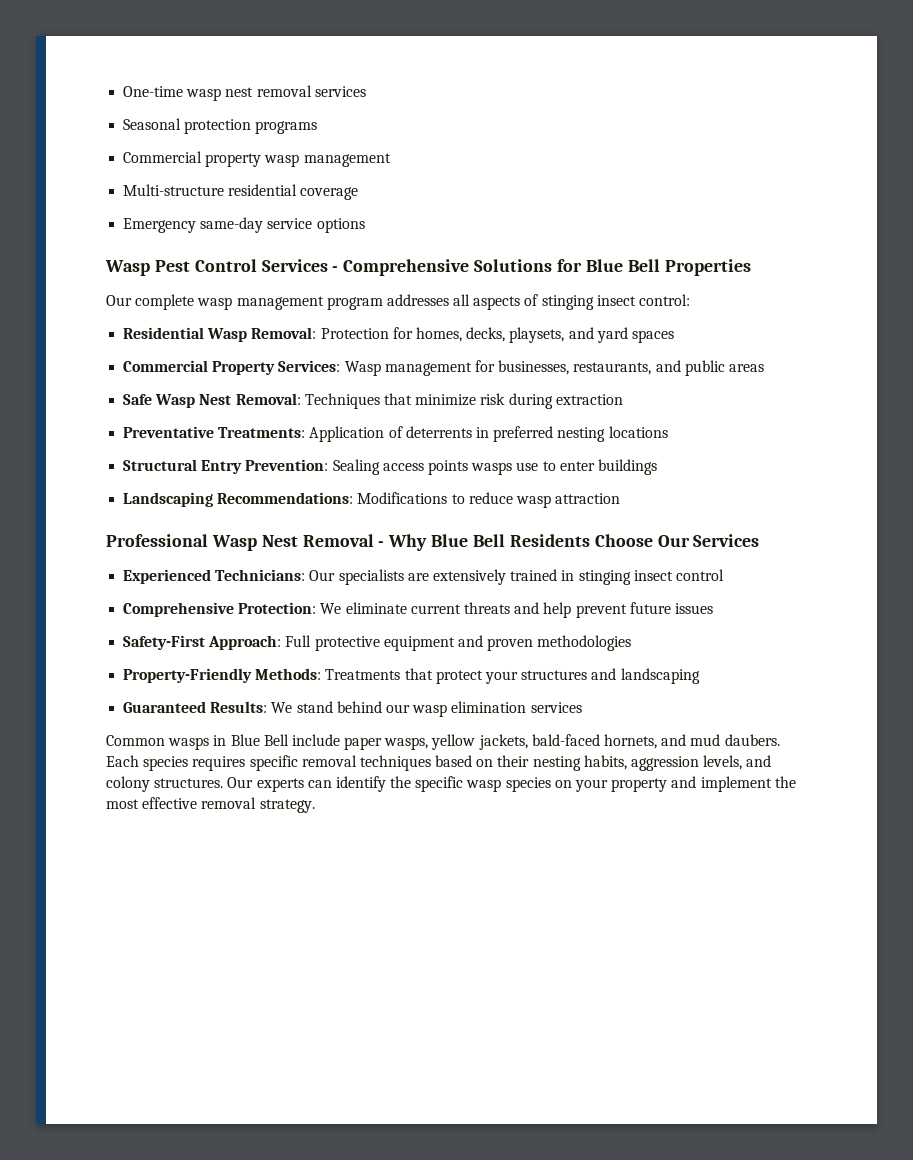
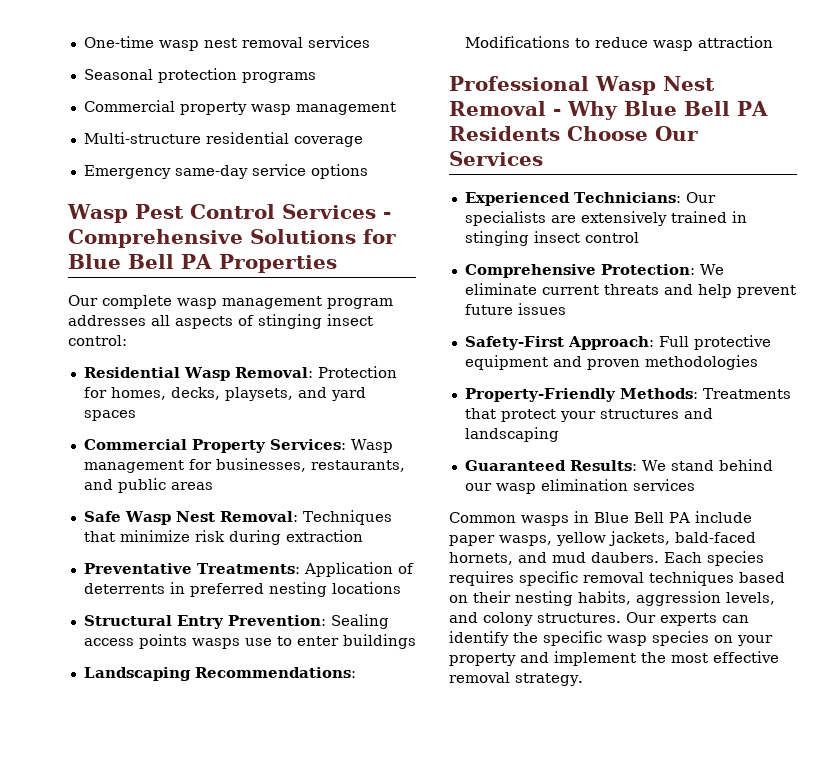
(660, 265) none -> [181,254,212,269] PA
(506, 540) none -> [737,101,768,116] PA
(289, 740) none -> [669,512,690,523] PA

